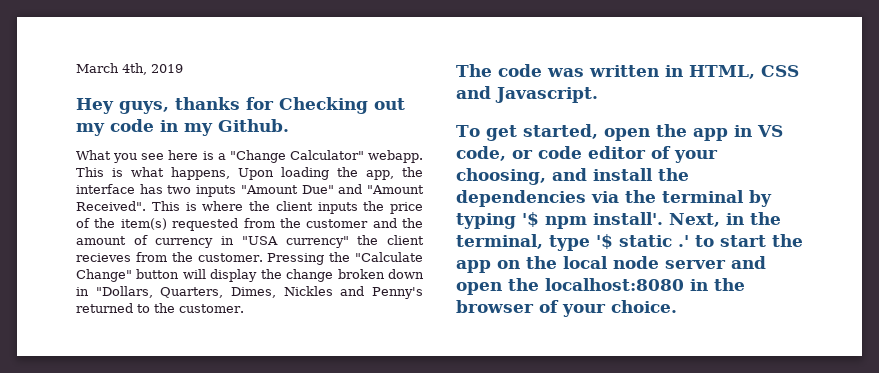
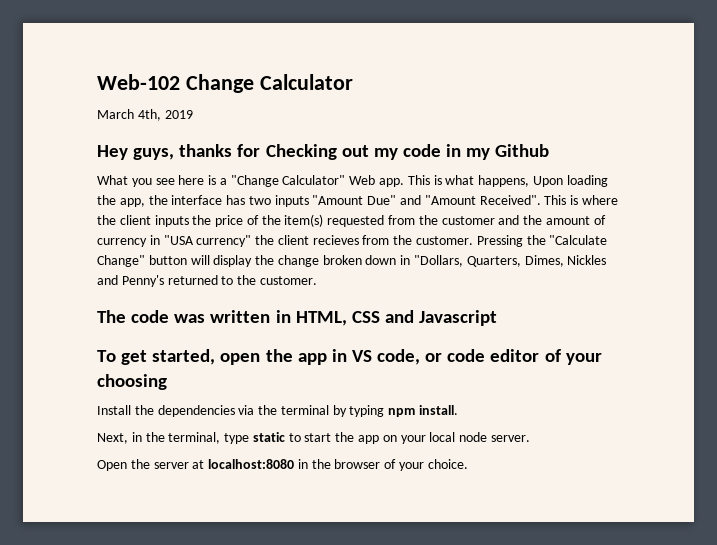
(76, 68) none -> [97,74,353,93] Web-102 Change Calculator //
[218,119,289,132] Github. -> [495,144,550,157] Github
[368,150,423,163] webapp. -> [349,175,405,187] Web app.
[495,87,598,103] Javascript. -> [419,310,498,326] Javascript
[456,168,653,185] choosing, and install -> [97,374,167,390] [97,405,131,415] choosing // Install
[522,212,663,229] '$ npm install'. -> [388,405,459,417] npm install. //
[596,234,689,249] '$ static .' -> [252,432,285,442] static
[526,256,557,269] the -> [400,435,426,444] your
[665,256,766,269] [456,278,539,295] server and open the -> [490,435,530,442] [97,459,205,471] server. // Open the server at

